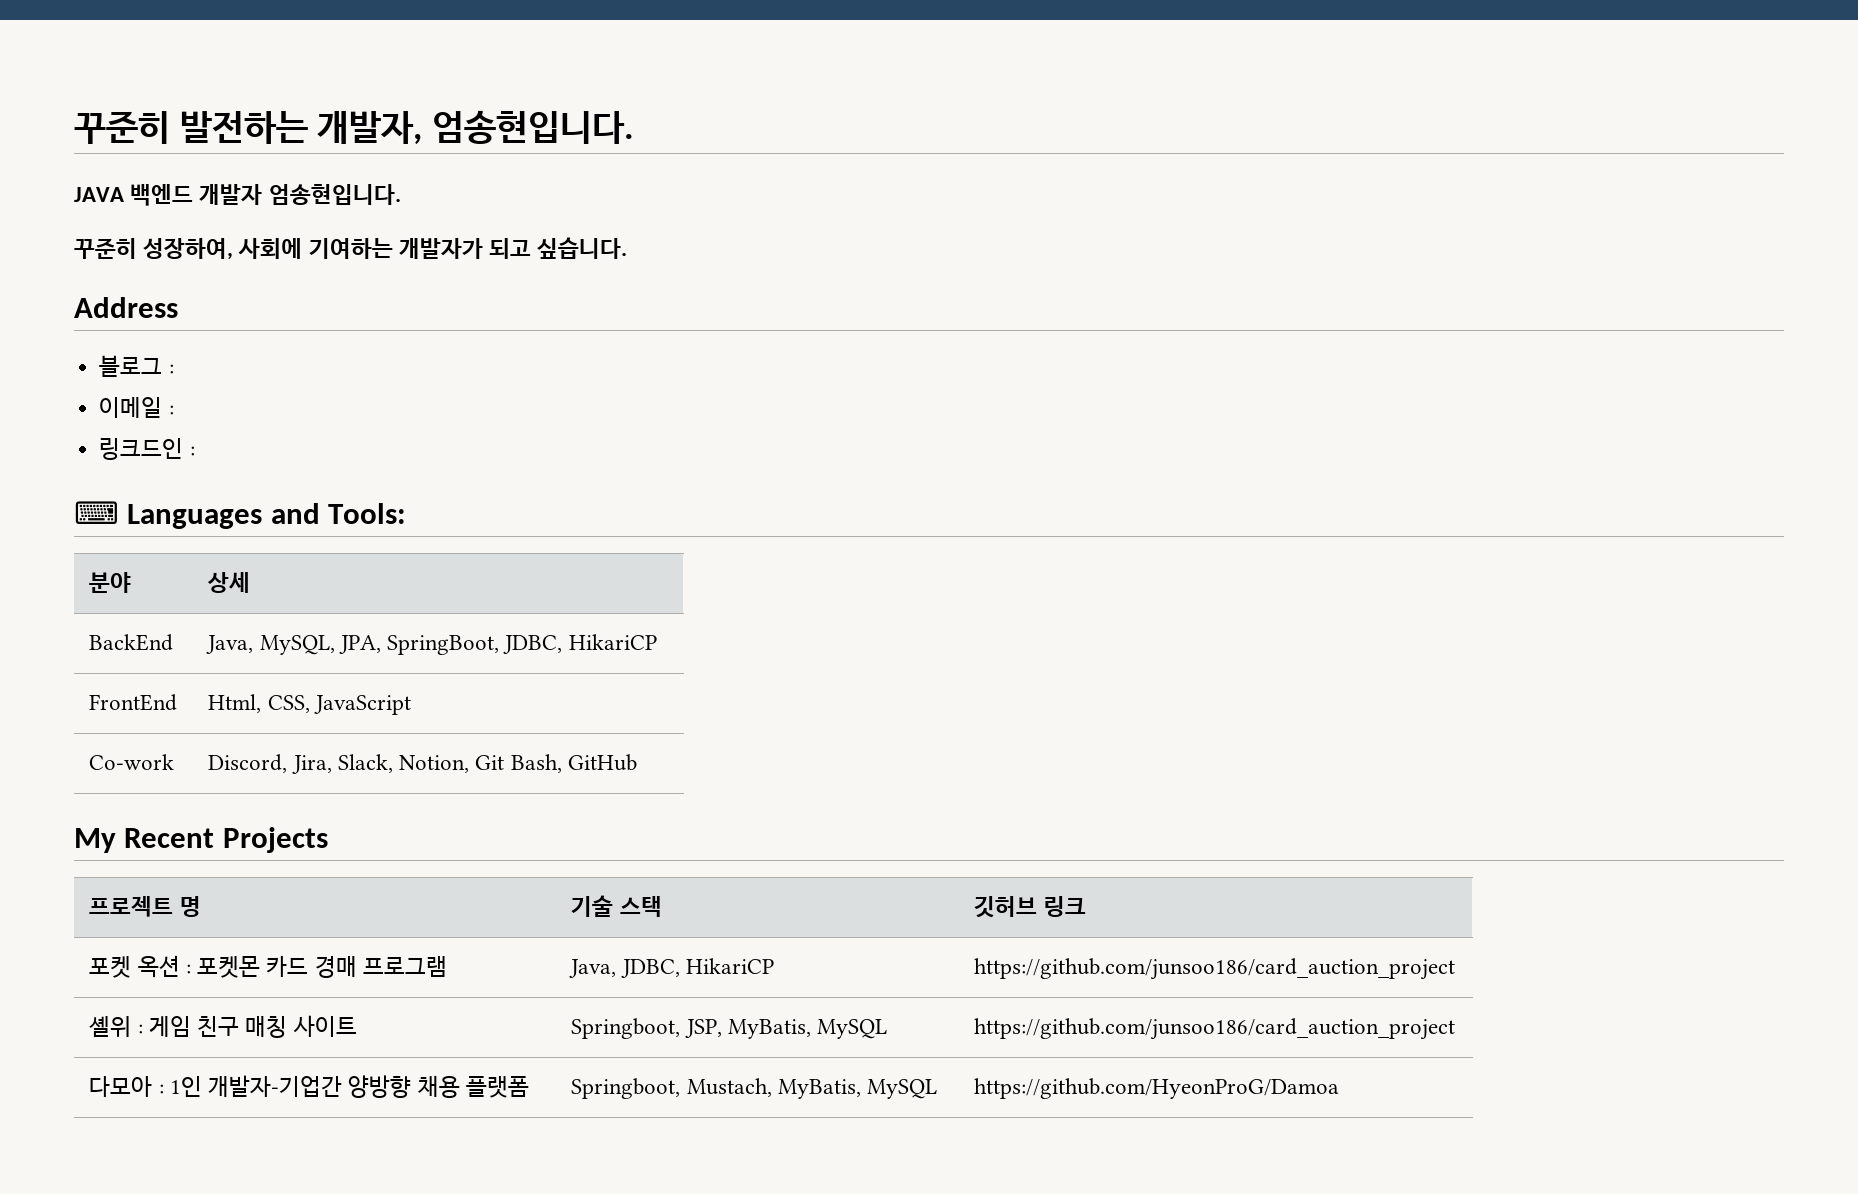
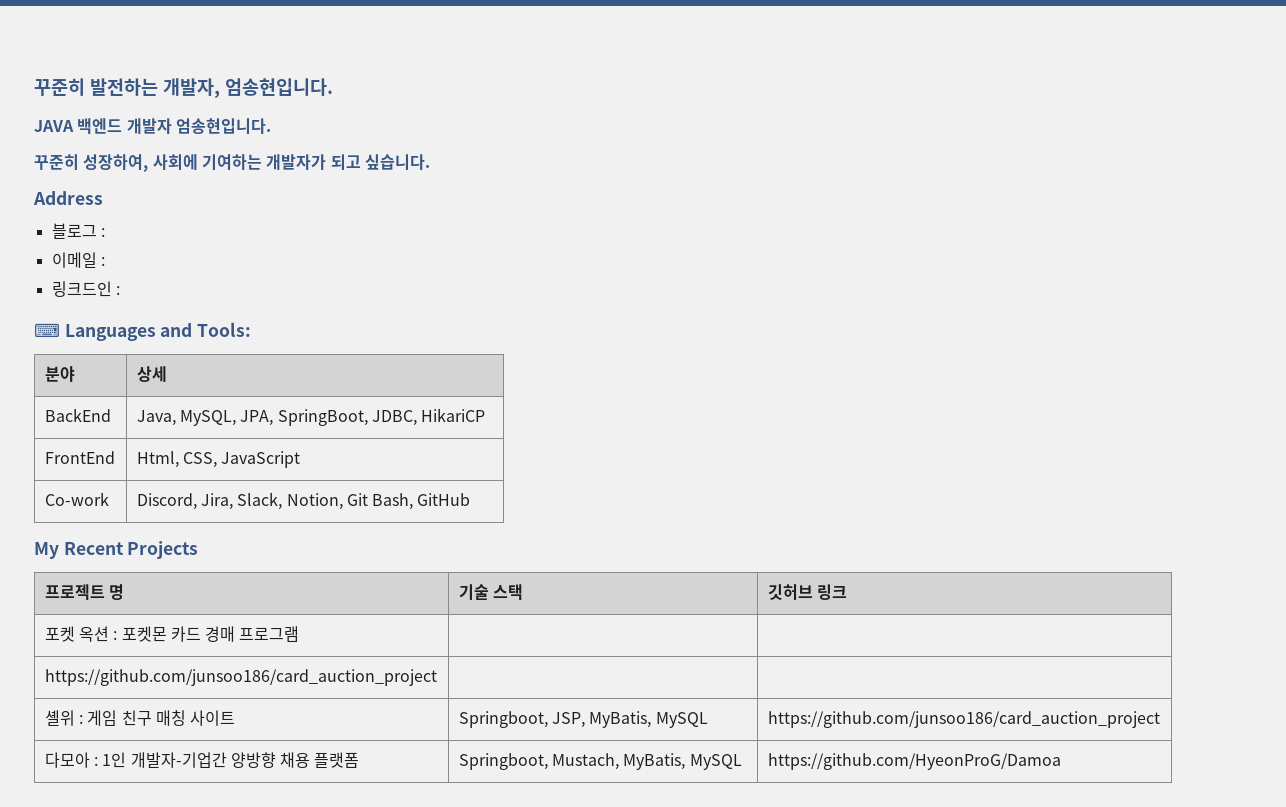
[569,958,774,978] [974,958,1456,980] Java, JDBC, HikariCP | https://github.com/junsoo186/card_auction_project -> [44,669,437,686] | // https://github.com/junsoo186/card_auction_project | |

